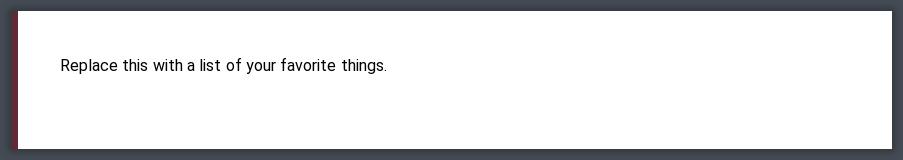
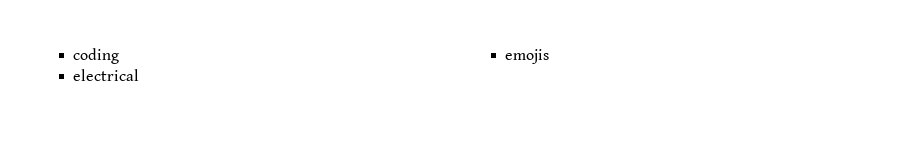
[60,57,387,74] Replace this with a list of your favorite things. -> [73,48,120,64] [73,69,140,81] [505,49,550,64] coding // electrical // emojis

